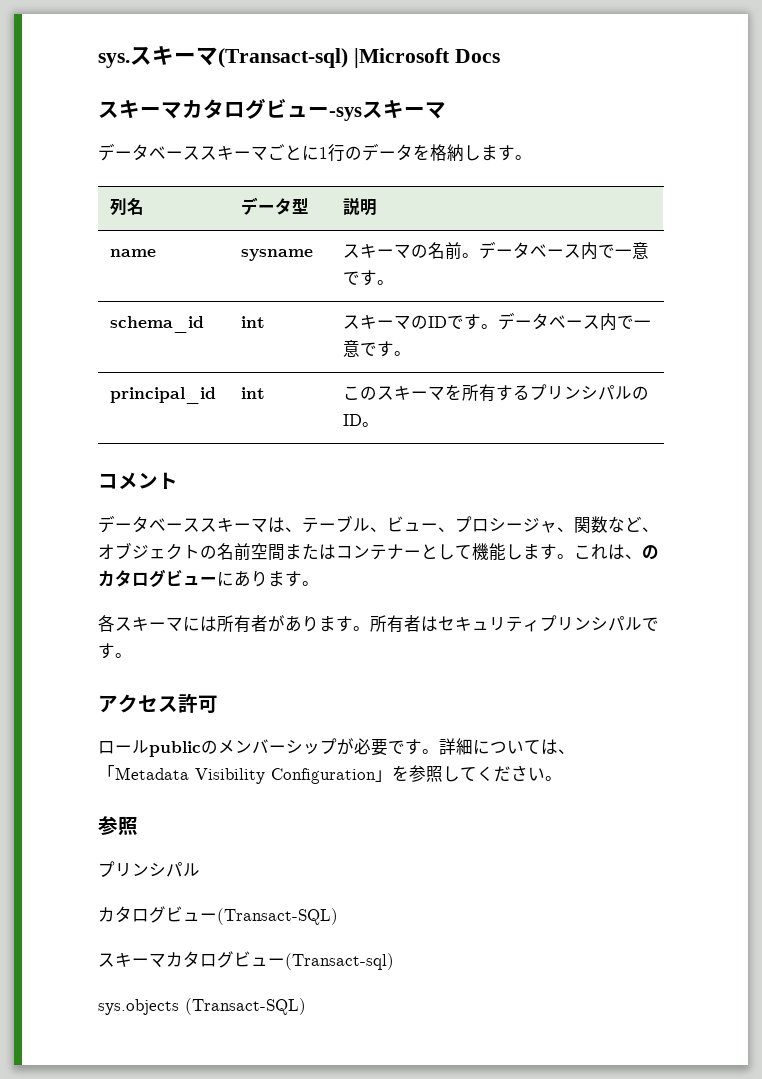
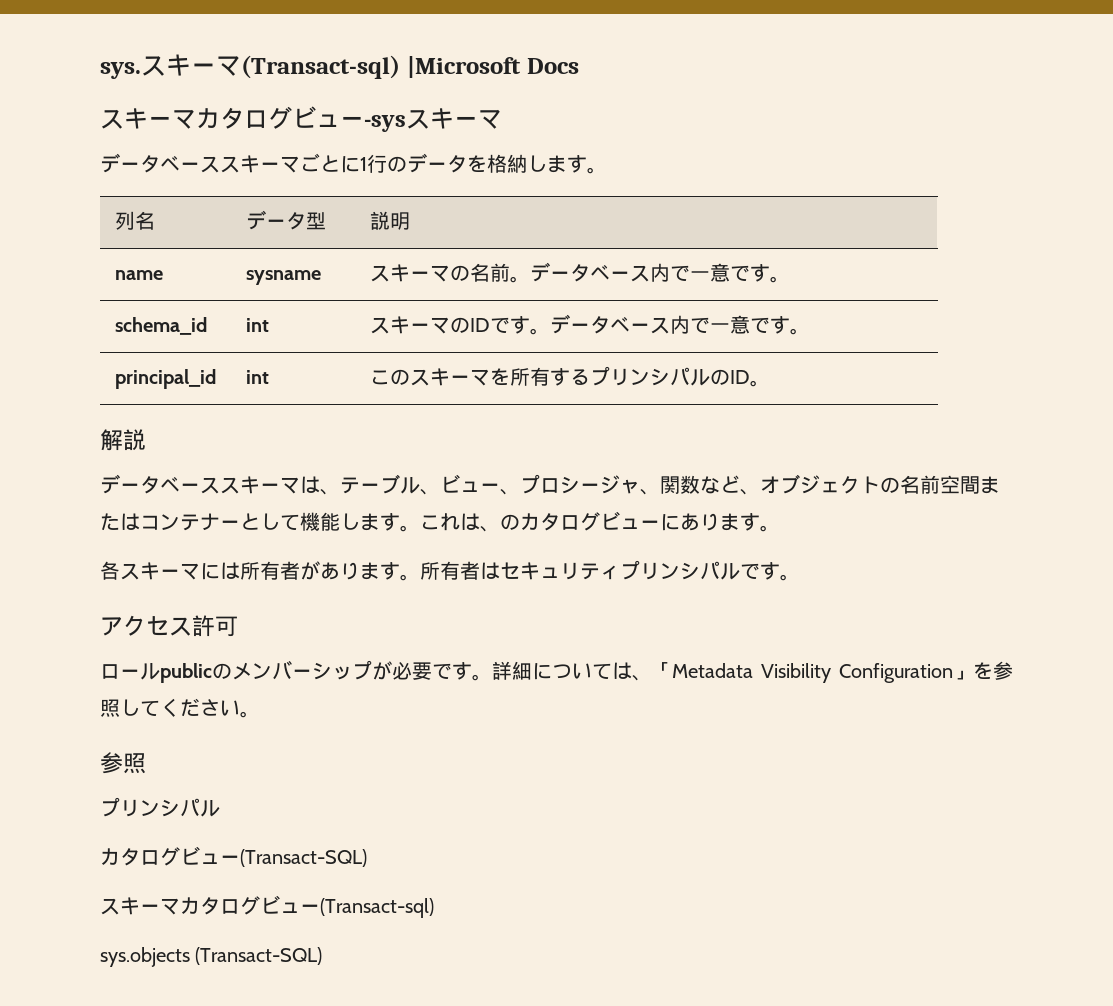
[98,472,178,489] コメント -> [100,429,146,451] 解説

